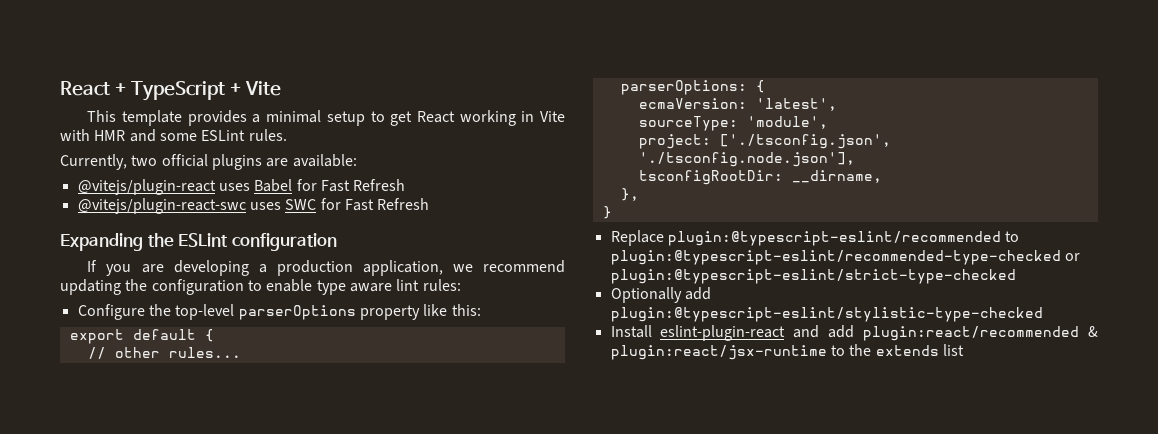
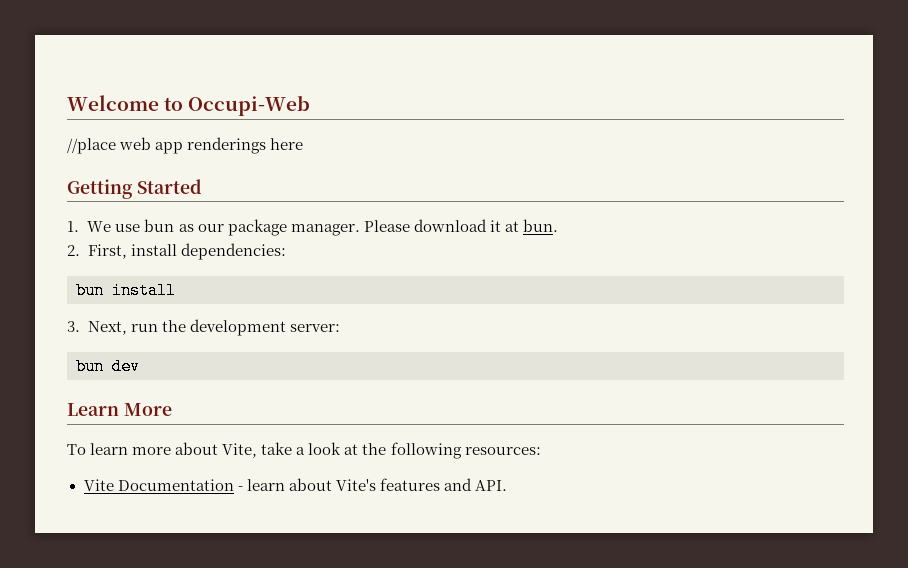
[60,81,281,101] [87,110,566,126] [60,129,287,142] [60,154,357,170] [77,179,406,195] [77,198,430,214] [60,233,337,251] [87,260,565,276] [60,279,461,295] [77,304,481,320] [69,329,214,344] [87,347,241,359] [620,80,765,95] [638,98,837,111] [638,116,828,131] [638,134,891,149] [638,152,855,167] [638,170,882,185] [620,188,639,201] [602,206,612,219] [610,230,1020,246] [610,250,1080,265] [610,269,1016,284] [610,287,711,303] [610,307,1043,322] [610,325,1098,341] [610,344,964,360] React + TypeScript + Vite // This template provides a minimal setup to get React working in Vite with HMR and some ESLint rules. // Currently, two official plugins are available: // @vitejs/plugin-react uses Babel for Fast Refresh // @vitejs/plugin-react-swc uses SWC for Fast Refresh // Expanding the ESLint configuration // If you are developing a production application, we recommend updating the configuration to enable type aware lint rules: // Configure the top-level parserOptions property like this: // export default { // // other rules... // parserOptions: { // ecmaVersion: 'latest', // sourceType: 'module', // project: ['./tsconfig.json', './tsconfig.node.json'], // tsconfigRootDir: __dirname, // }, // } // Replace plugin:@typescript-eslint/recommended to plugin:@typescript-eslint/recommended-type-checked or plugin:@typescript-eslint/strict-type-checked // Optionally add plugin:@typescript-eslint/stylistic-type-checked // Install eslint-plugin-react and add plugin:react/recommended & plugin:react/jsx-runtime to the extends list -> [67,95,311,116] [67,137,304,154] [67,179,202,199] [67,219,558,236] [67,243,286,260] [76,282,176,299] [67,319,340,336] [76,358,140,375] [67,403,172,416] [67,442,541,459] [83,478,507,491] Welcome to Occupi-Web // //place web app renderings here // Getting Started // 1. We use bun as our package manager. Please download it at bun. // 2. First, install dependencies: // bun install // 3. Next, run the development server: // bun dev // Learn More // To learn more about Vite, take a look at the following resources: // Vite Documentation - learn about Vite's features and API.

